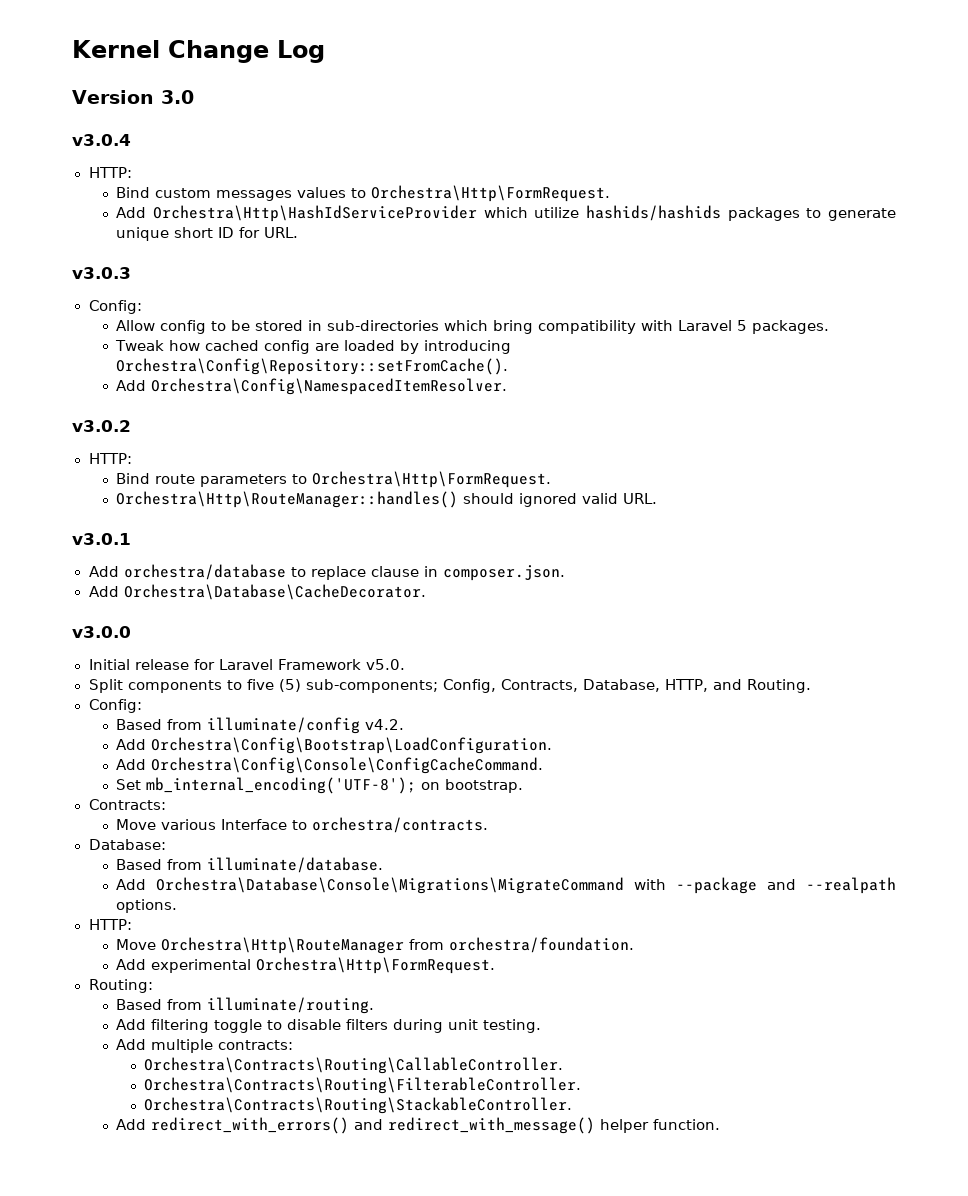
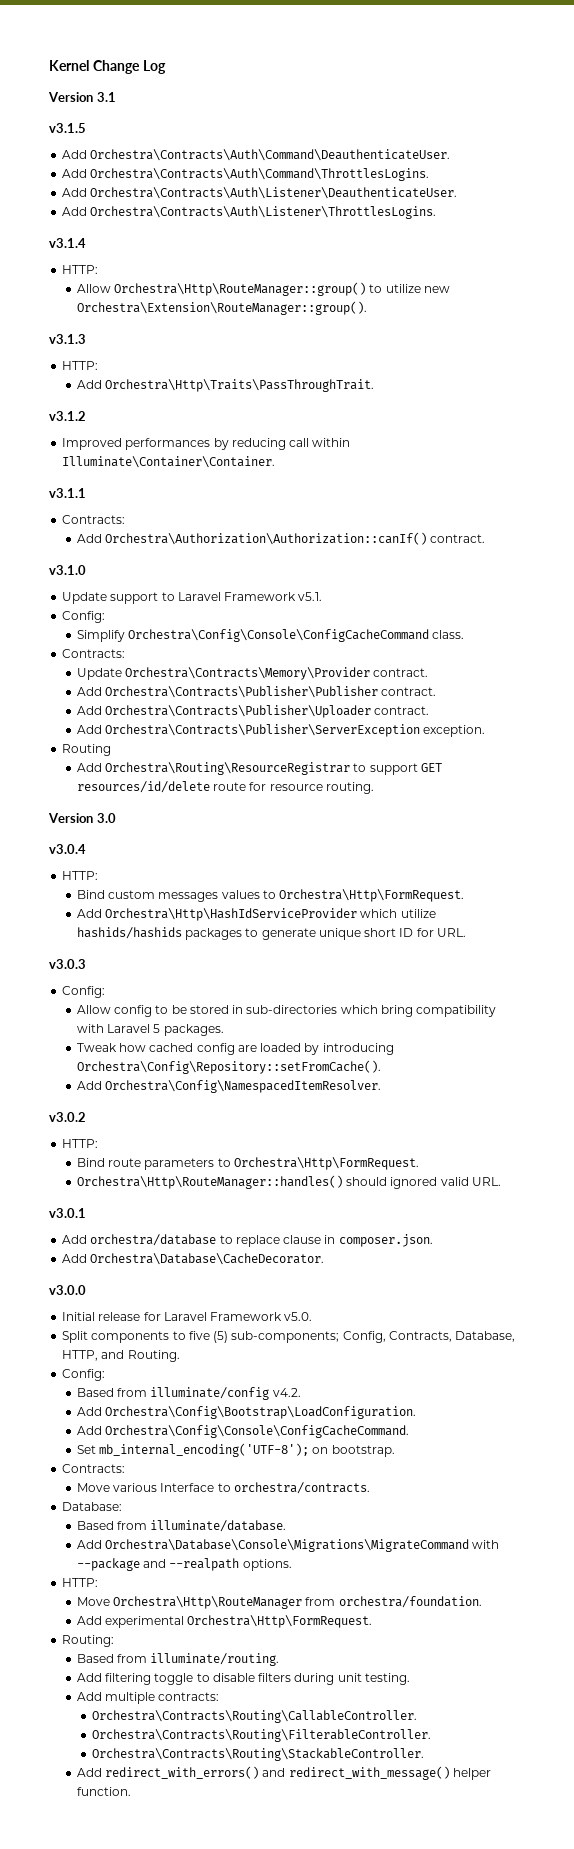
(325, 51) none -> [48,92,116,102] [49,123,86,133] [62,149,451,161] [62,168,430,181] [62,187,458,199] [62,206,437,219] [49,238,86,248] [62,265,99,274] [76,282,450,296] [76,301,367,315] [49,334,86,344] [62,361,99,370] [76,379,375,392] [49,411,86,421] [62,438,351,450] [62,456,276,468] [49,488,86,498] [62,515,126,524] [76,532,486,545] [49,565,86,575] [62,592,323,604] [62,611,106,623] [76,629,465,642] [62,649,126,658] [76,667,429,680] [76,686,437,698] [76,705,430,718] [76,724,486,737] [62,744,112,756] [76,762,442,775] [76,781,374,794] // Version 3.1 // v3.1.5 // Add Orchestra\Contracts\Auth\Command\DeauthenticateUser. // Add Orchestra\Contracts\Auth\Command\ThrottlesLogins. // Add Orchestra\Contracts\Auth\Listener\DeauthenticateUser. // Add Orchestra\Contracts\Auth\Listener\ThrottlesLogins. // v3.1.4 // HTTP: // Allow Orchestra\Http\RouteManager::group() to utilize new Orchestra\Extension\RouteManager::group(). // v3.1.3 // HTTP: // Add Orchestra\Http\Traits\PassThroughTrait. // v3.1.2 // Improved performances by reducing call within Illuminate\Container\Container. // v3.1.1 // Contracts: // Add Orchestra\Authorization\Authorization::canIf() contract. // v3.1.0 // Update support to Laravel Framework v5.1. // Config: // Simplify Orchestra\Config\Console\ConfigCacheCommand class. // Contracts: // Update Orchestra\Contracts\Memory\Provider contract. // Add Orchestra\Contracts\Publisher\Publisher contract. // Add Orchestra\Contracts\Publisher\Uploader contract. // Add Orchestra\Contracts\Publisher\ServerException exception. // Routing // Add Orchestra\Routing\ResourceRegistrar to support GET resources/id/delete route for resource routing.

